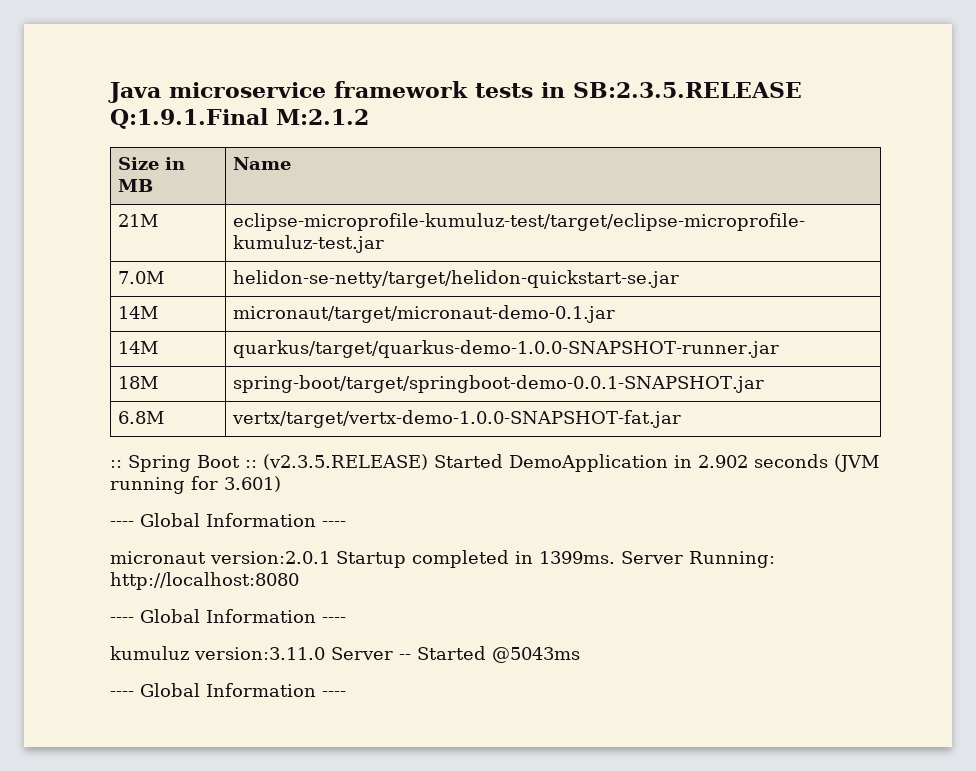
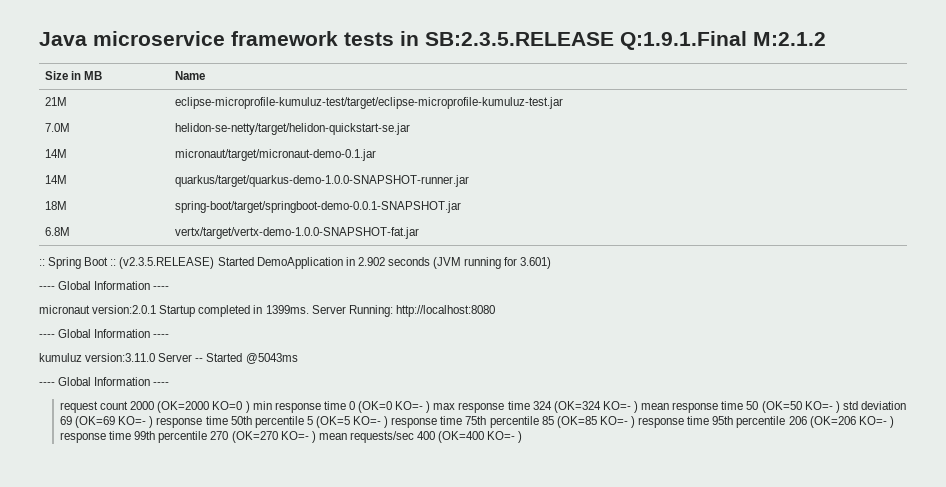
(346, 694) none -> [60,401,906,413] [60,416,894,428] [60,431,523,443] // request count 2000 (OK=2000 KO=0 ) min response time 0 (OK=0 KO=- ) max response time 324 (OK=324 KO=- ) mean response time 50 (OK=50 KO=- ) std deviation 69 (OK=69 KO=- ) response time 50th percentile 5 (OK=5 KO=- ) response time 75th percentile 85 (OK=85 KO=- ) response time 95th percentile 206 (OK=206 KO=- ) response time 99th percentile 270 (OK=270 KO=- ) mean requests/sec 400 (OK=400 KO=- )

